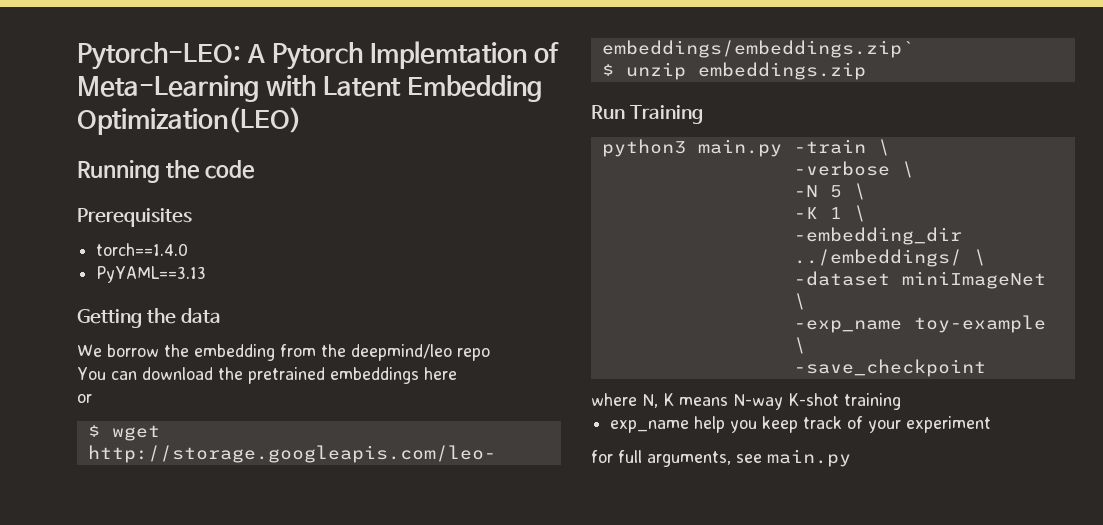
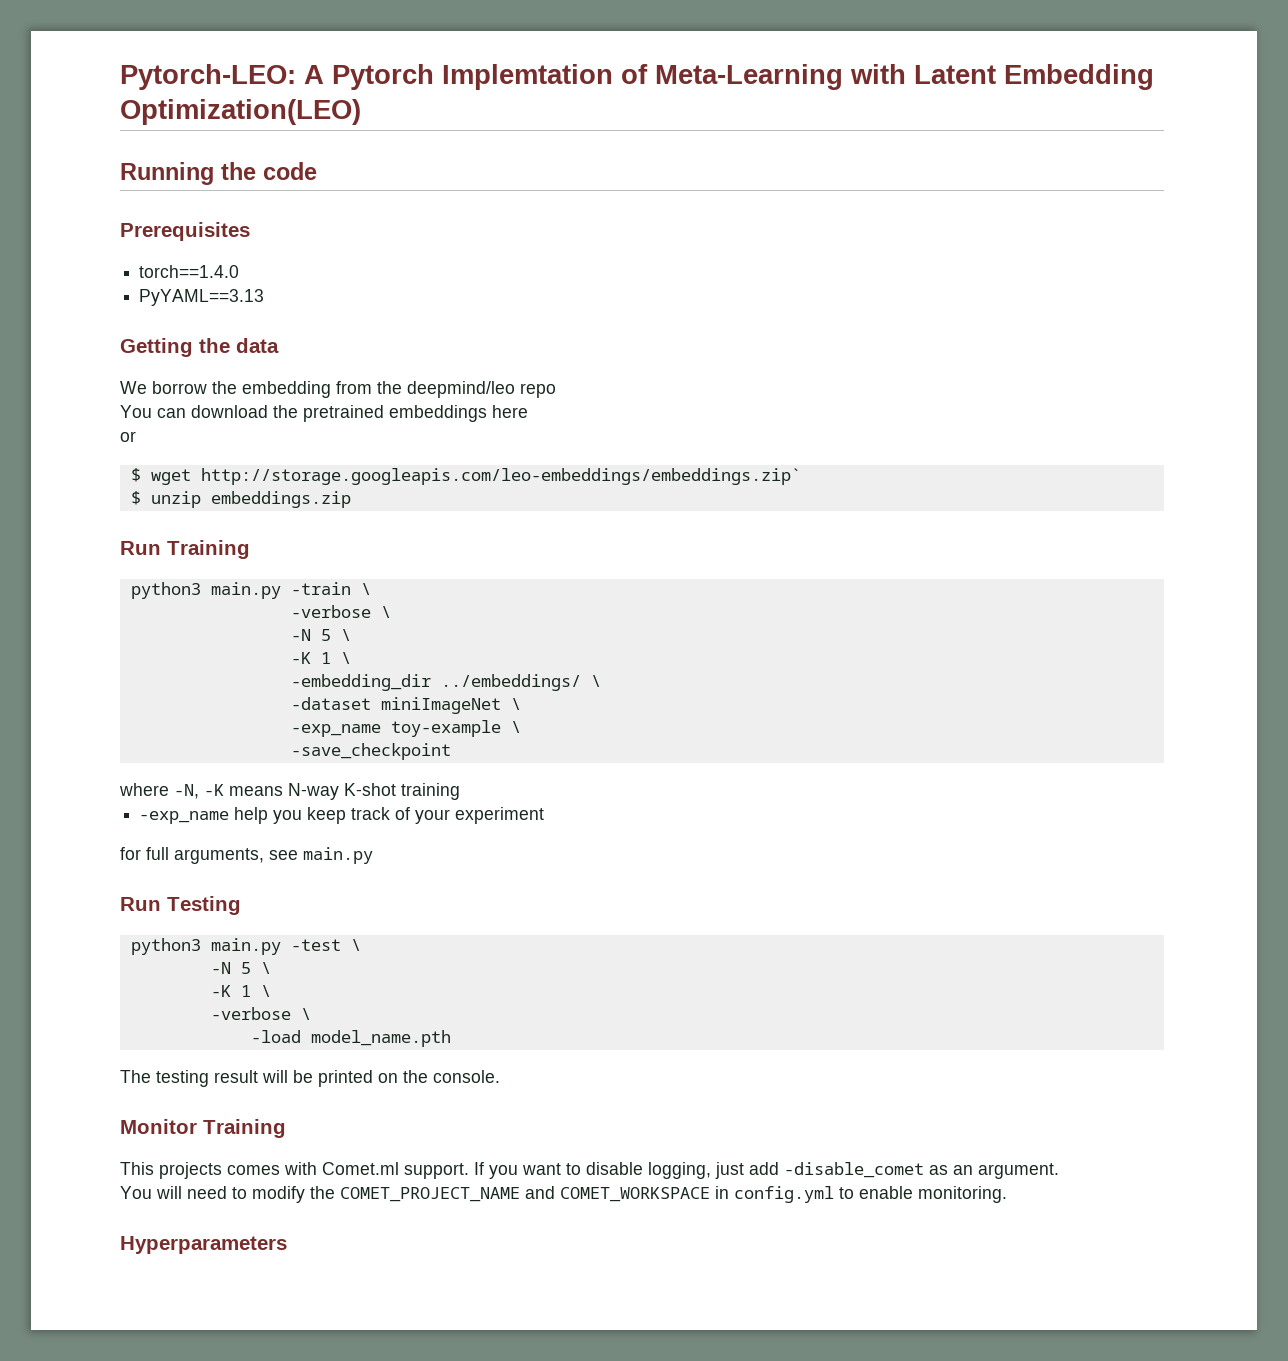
[642,393,674,408] N, K -> [174,784,224,799] -N, -K
[610,420,690,433] exp_name -> [139,811,230,824] -exp_name
(851, 458) none -> [120,896,241,915] [130,938,361,955] [210,962,271,974] [210,985,271,997] [210,1007,311,1020] [250,1030,451,1047] [120,1070,500,1087] [120,1119,286,1138] [120,1162,1059,1179] [120,1186,1007,1203] [120,1236,287,1254] // Run Testing // python3 main.py -test \ // -N 5 \ // -K 1 \ // -verbose \ // -load model_name.pth // The testing result will be printed on the console. // Monitor Training // This projects comes with Comet.ml support. If you want to disable logging, just add -disable_comet as an argument. // You will need to modify the COMET_PROJECT_NAME and COMET_WORKSPACE in config.yml to enable monitoring. // Hyperparameters

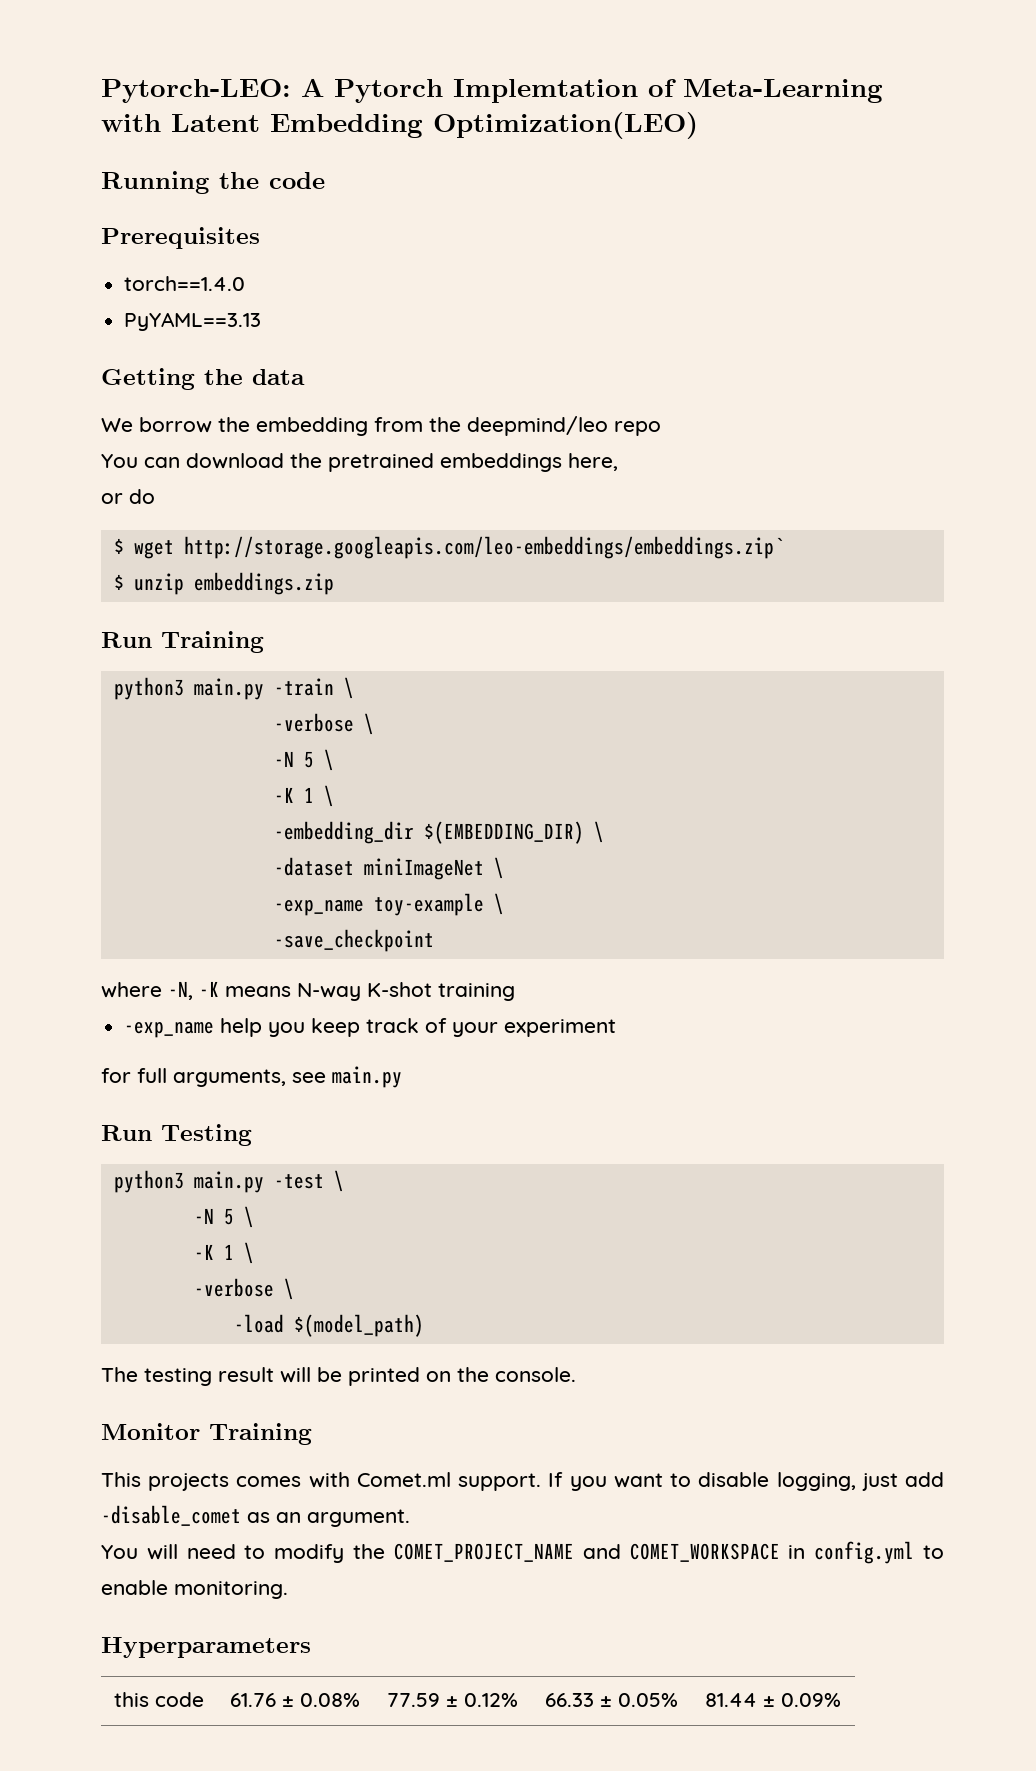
[492,405,528,418] here -> [568,453,618,471] here,
(136, 436) none -> [129,489,155,504] do
[440,674,581,691] ../embeddings/ -> [423,821,584,844] $(EMBEDDING_DIR)
[310,1030,451,1047] model_name.pth -> [293,1314,424,1337] $(model_path)
(287, 1245) none -> [114,1692,204,1707] [230,1693,360,1707] [387,1693,518,1707] [545,1693,678,1707] [705,1693,841,1707] // this code | 61.76 ± 0.08% | 77.59 ± 0.12% | 66.33 ± 0.05% | 81.44 ± 0.09%

